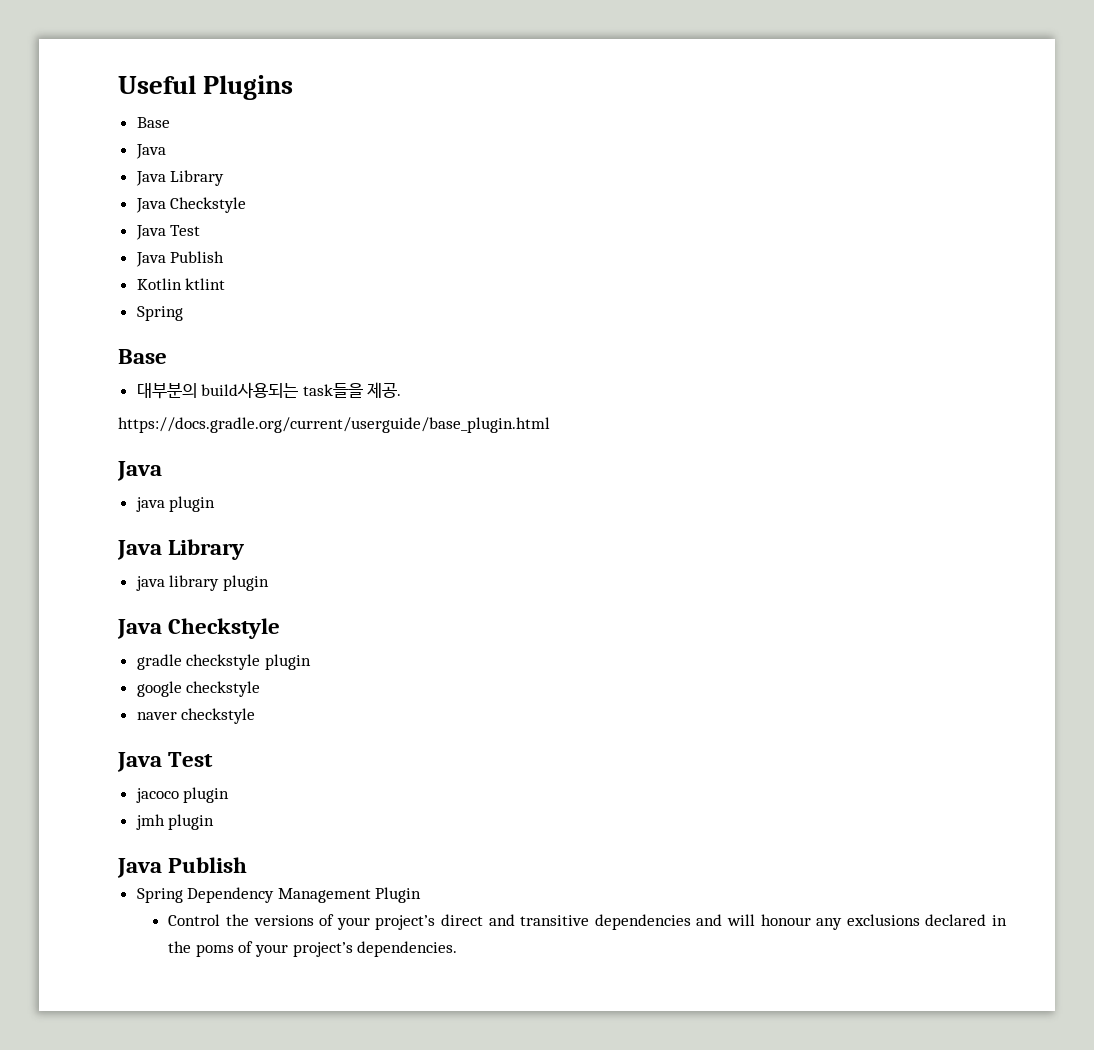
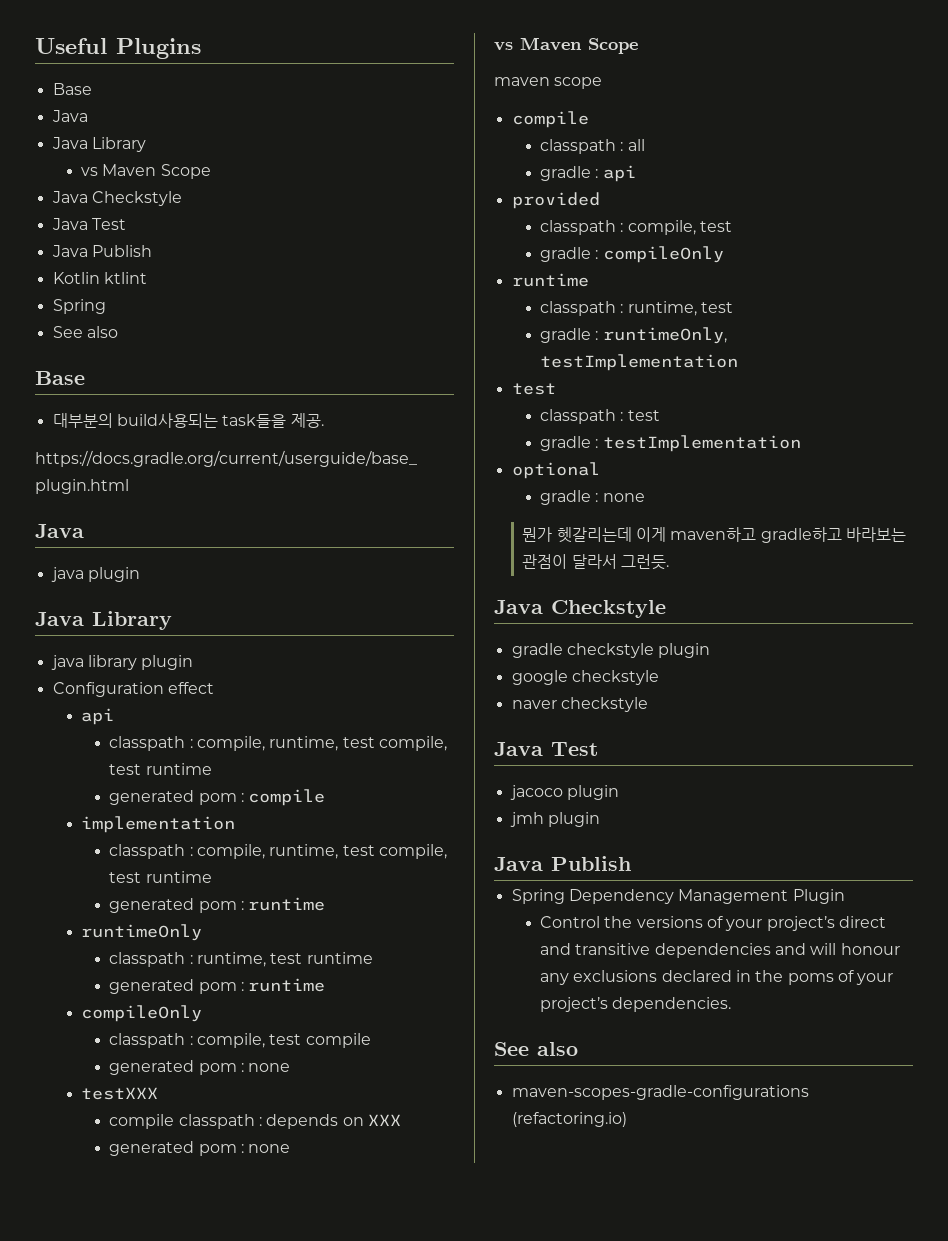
(225, 178) none -> [80,164,211,179] // vs Maven Scope
(183, 313) none -> [52,326,118,338] // See also
(269, 583) none -> [52,682,214,697] [80,708,114,725] [109,736,447,751] [109,763,212,775] [109,789,326,806] [80,816,235,833] [109,844,447,859] [109,871,212,883] [109,897,326,913] [80,924,202,941] [109,952,373,967] [109,978,326,994] [80,1005,202,1022] [109,1033,371,1048] [109,1060,291,1075] [80,1087,158,1100] [109,1114,401,1129] [109,1141,291,1156] [494,37,638,54] [494,77,603,89] [511,111,589,128] [539,139,645,154] [539,165,636,182] [511,192,600,209] [539,220,732,235] [539,246,724,263] [511,273,589,287] [539,301,733,316] [539,327,727,344] [539,354,738,371] [511,383,556,395] [539,409,660,424] [539,435,801,452] [511,462,600,479] [539,490,645,505] [522,527,906,543] [522,554,669,570] // Configuration effect // api // classpath : compile, runtime, test compile, test runtime // generated pom : compile // implementation // classpath : compile, runtime, test compile, test runtime // generated pom : runtime // runtimeOnly // classpath : runtime, test runtime // generated pom : runtime // compileOnly // classpath : compile, test compile // generated pom : none // testXXX // compile classpath : depends on XXX // generated pom : none // vs Maven Scope // maven scope // compile // classpath : all // gradle : api // provided // classpath : compile, test // gradle : compileOnly // runtime // classpath : runtime, test // gradle : runtimeOnly, testImplementation // test // classpath : test // gradle : testImplementation // optional // gradle : none // 뭔가 헷갈리는데 이게 maven하고 gradle하고 바라보는 관점이 달라서 그런듯.
(458, 949) none -> [494,1042,578,1056] [511,1085,809,1100] [511,1112,627,1127] // See also // maven-scopes-gradle-configurations (refactoring.io)

